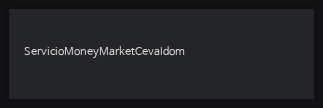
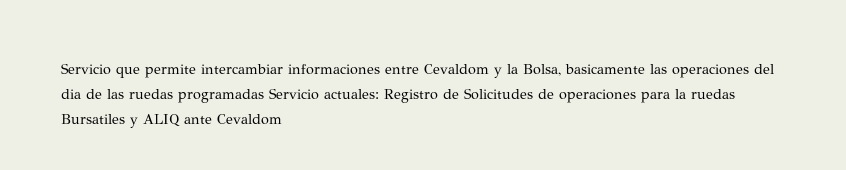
[24,46,185,59] ServicioMoneyMarketCevaldom -> [61,63,774,78] [61,88,735,103] [61,114,282,128] Servicio que permite intercambiar informaciones entre Cevaldom y la Bolsa, basicamente las operaciones del dia de las ruedas programadas Servicio actuales: Registro de Solicitudes de operaciones para la ruedas Bursatiles y ALIQ ante Cevaldom

